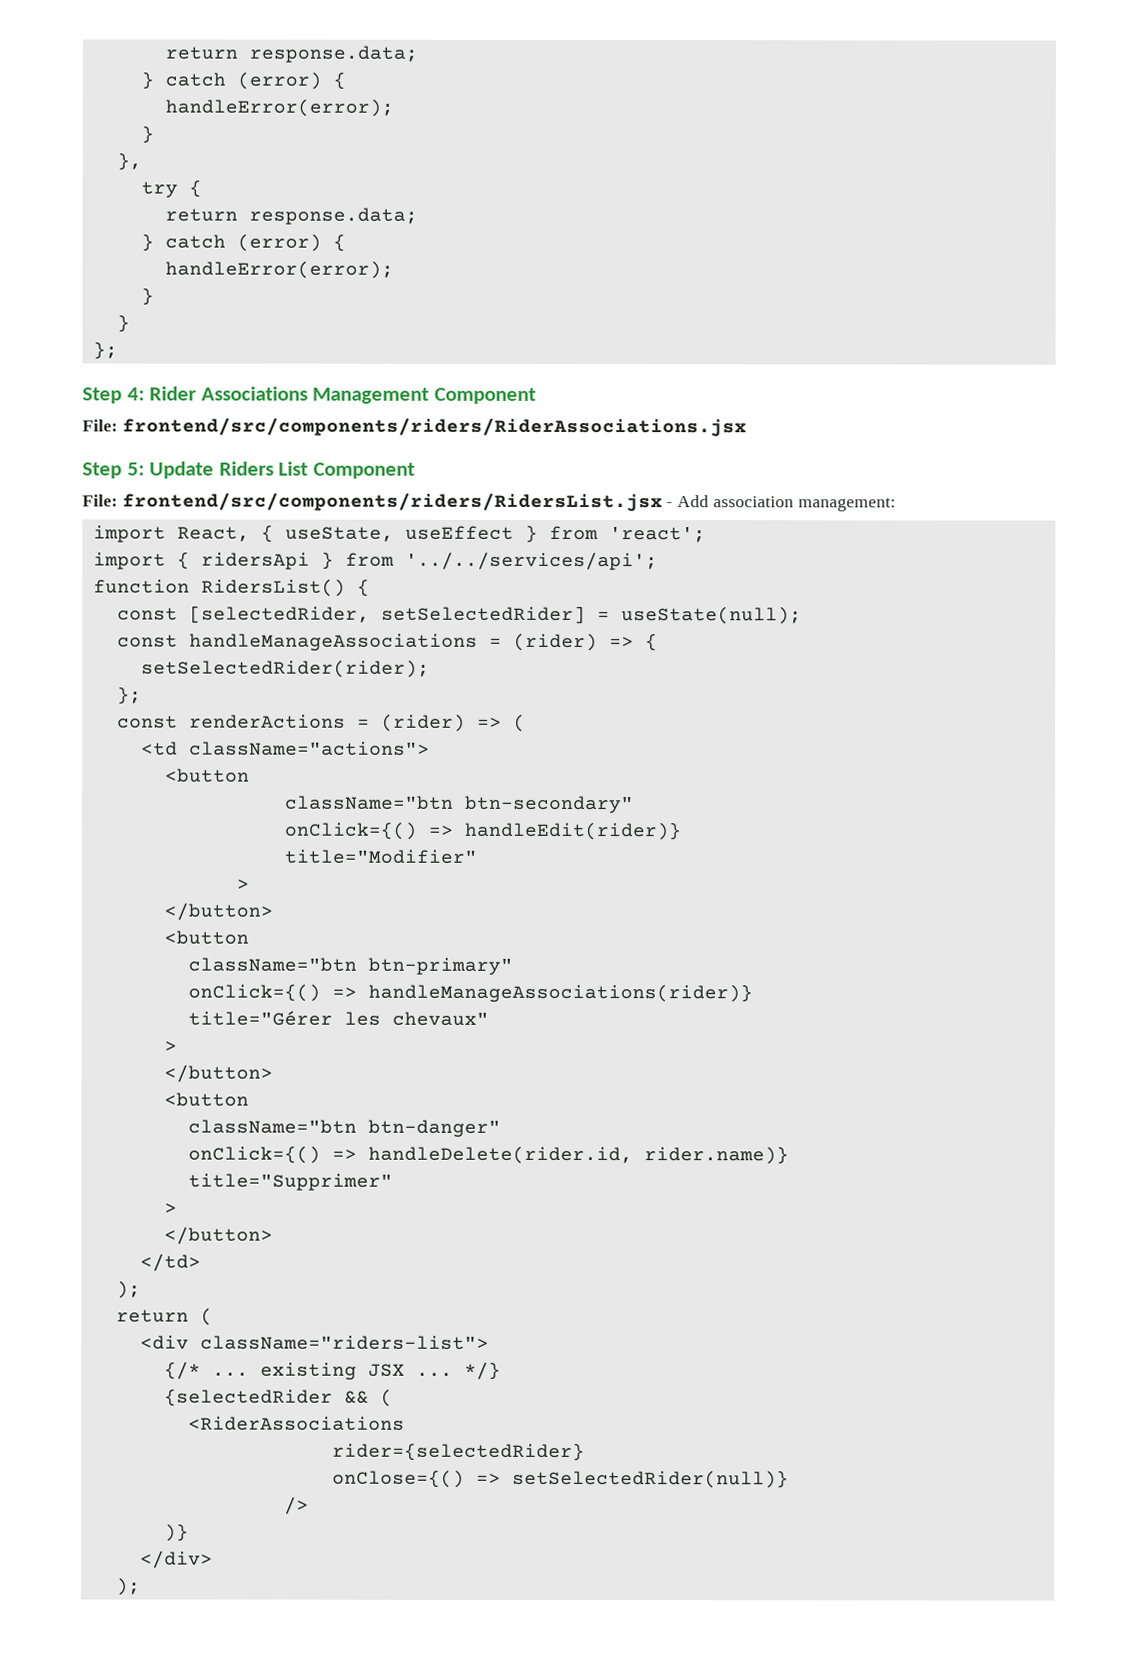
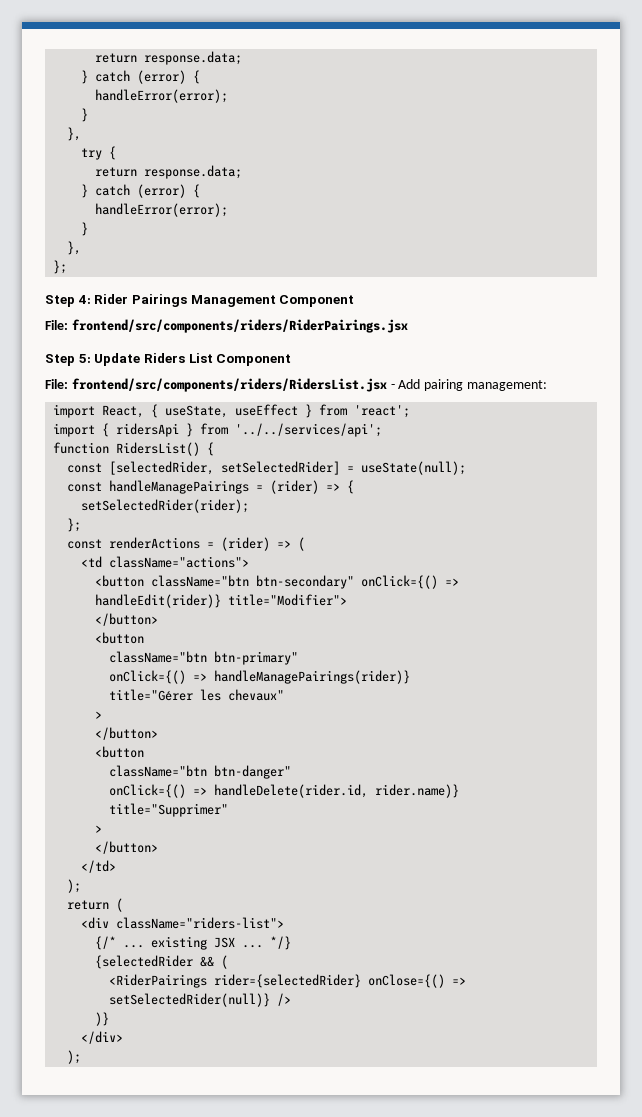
[116,314,130,333] } -> [67,241,82,255] },
[200,386,308,401] Associations -> [131,294,187,307] Pairings
[121,417,747,437] frontend/src/components/riders/RiderAssociations.jsx -> [71,319,408,333] frontend/src/components/riders/RiderPairings.jsx
[712,496,794,508] association -> [424,379,464,391] pairing
[188,633,478,651] handleManageAssociations -> [109,480,250,494] handleManagePairings
(250, 775) // -> (145, 581) none
(634, 804) // -> (355, 582) none
[283,849,477,864] [235,878,249,890] // title="Modifier" // > -> [228,594,348,606] title="Modifier">
[367,983,753,1003] handleManageAssociations(rider)} -> [214,670,411,684] handleManagePairings(rider)}
[187,1416,405,1431] <RiderAssociations // -> [109,974,208,988] <RiderPairings
(585, 1452) // -> (362, 981) none
(789, 1479) // -> (271, 1000) none

